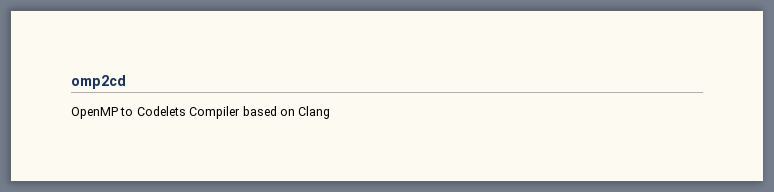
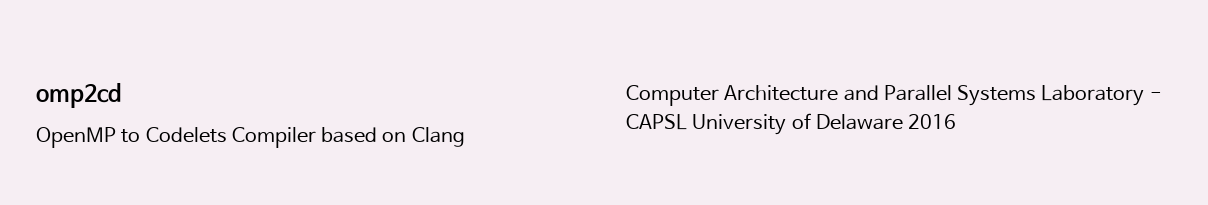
(331, 112) none -> [626,85,1162,106] [626,113,957,135] // Computer Architecture and Parallel Systems Laboratory - CAPSL University of Delaware 2016

